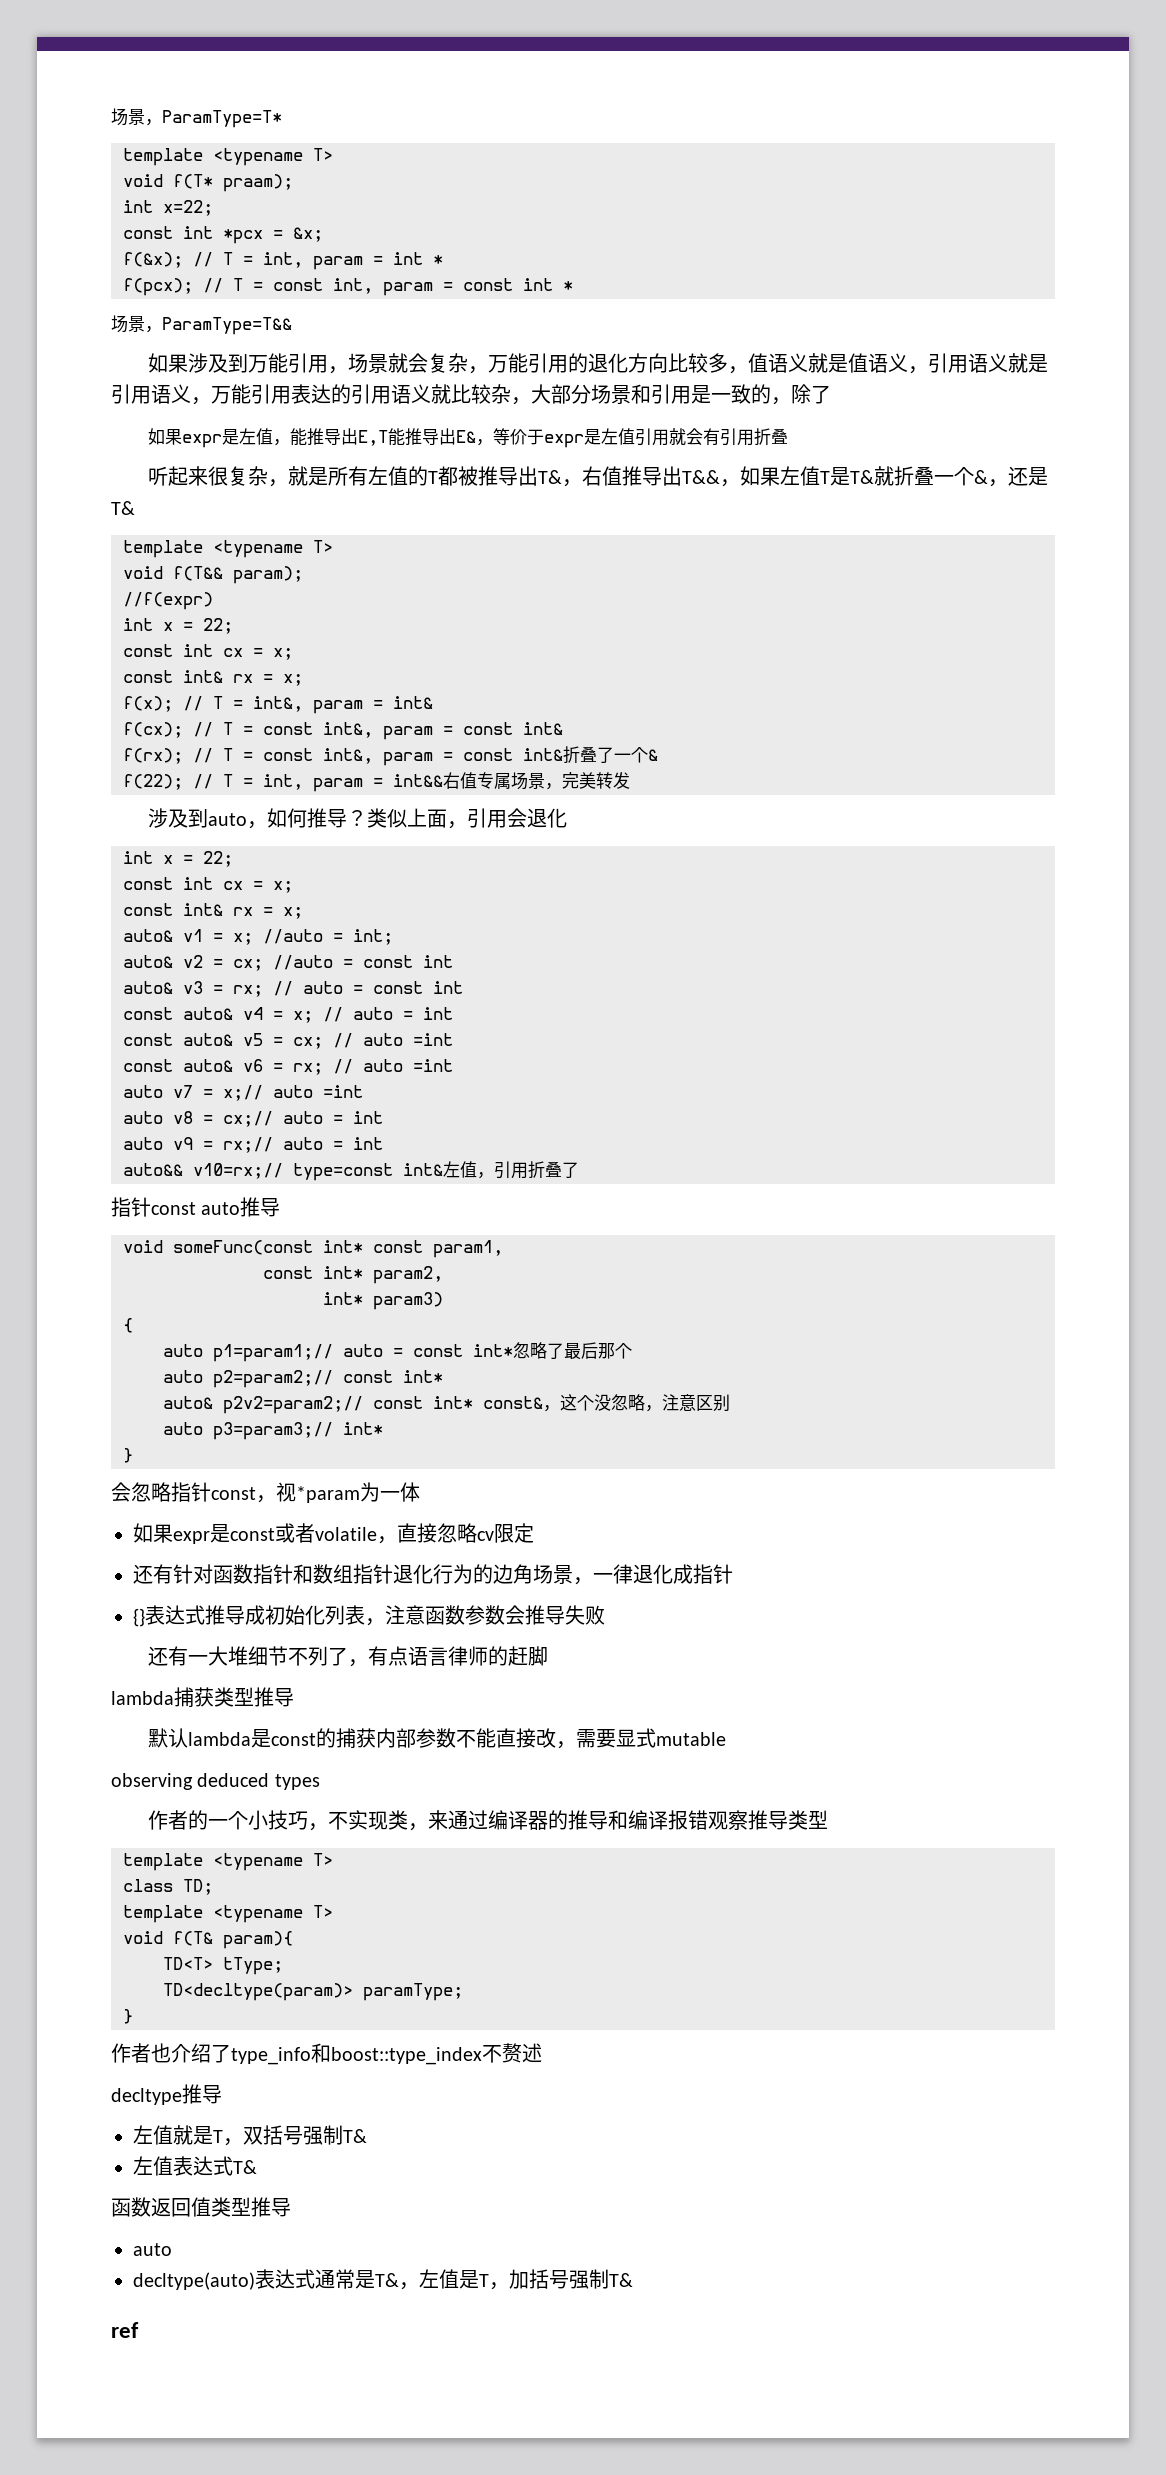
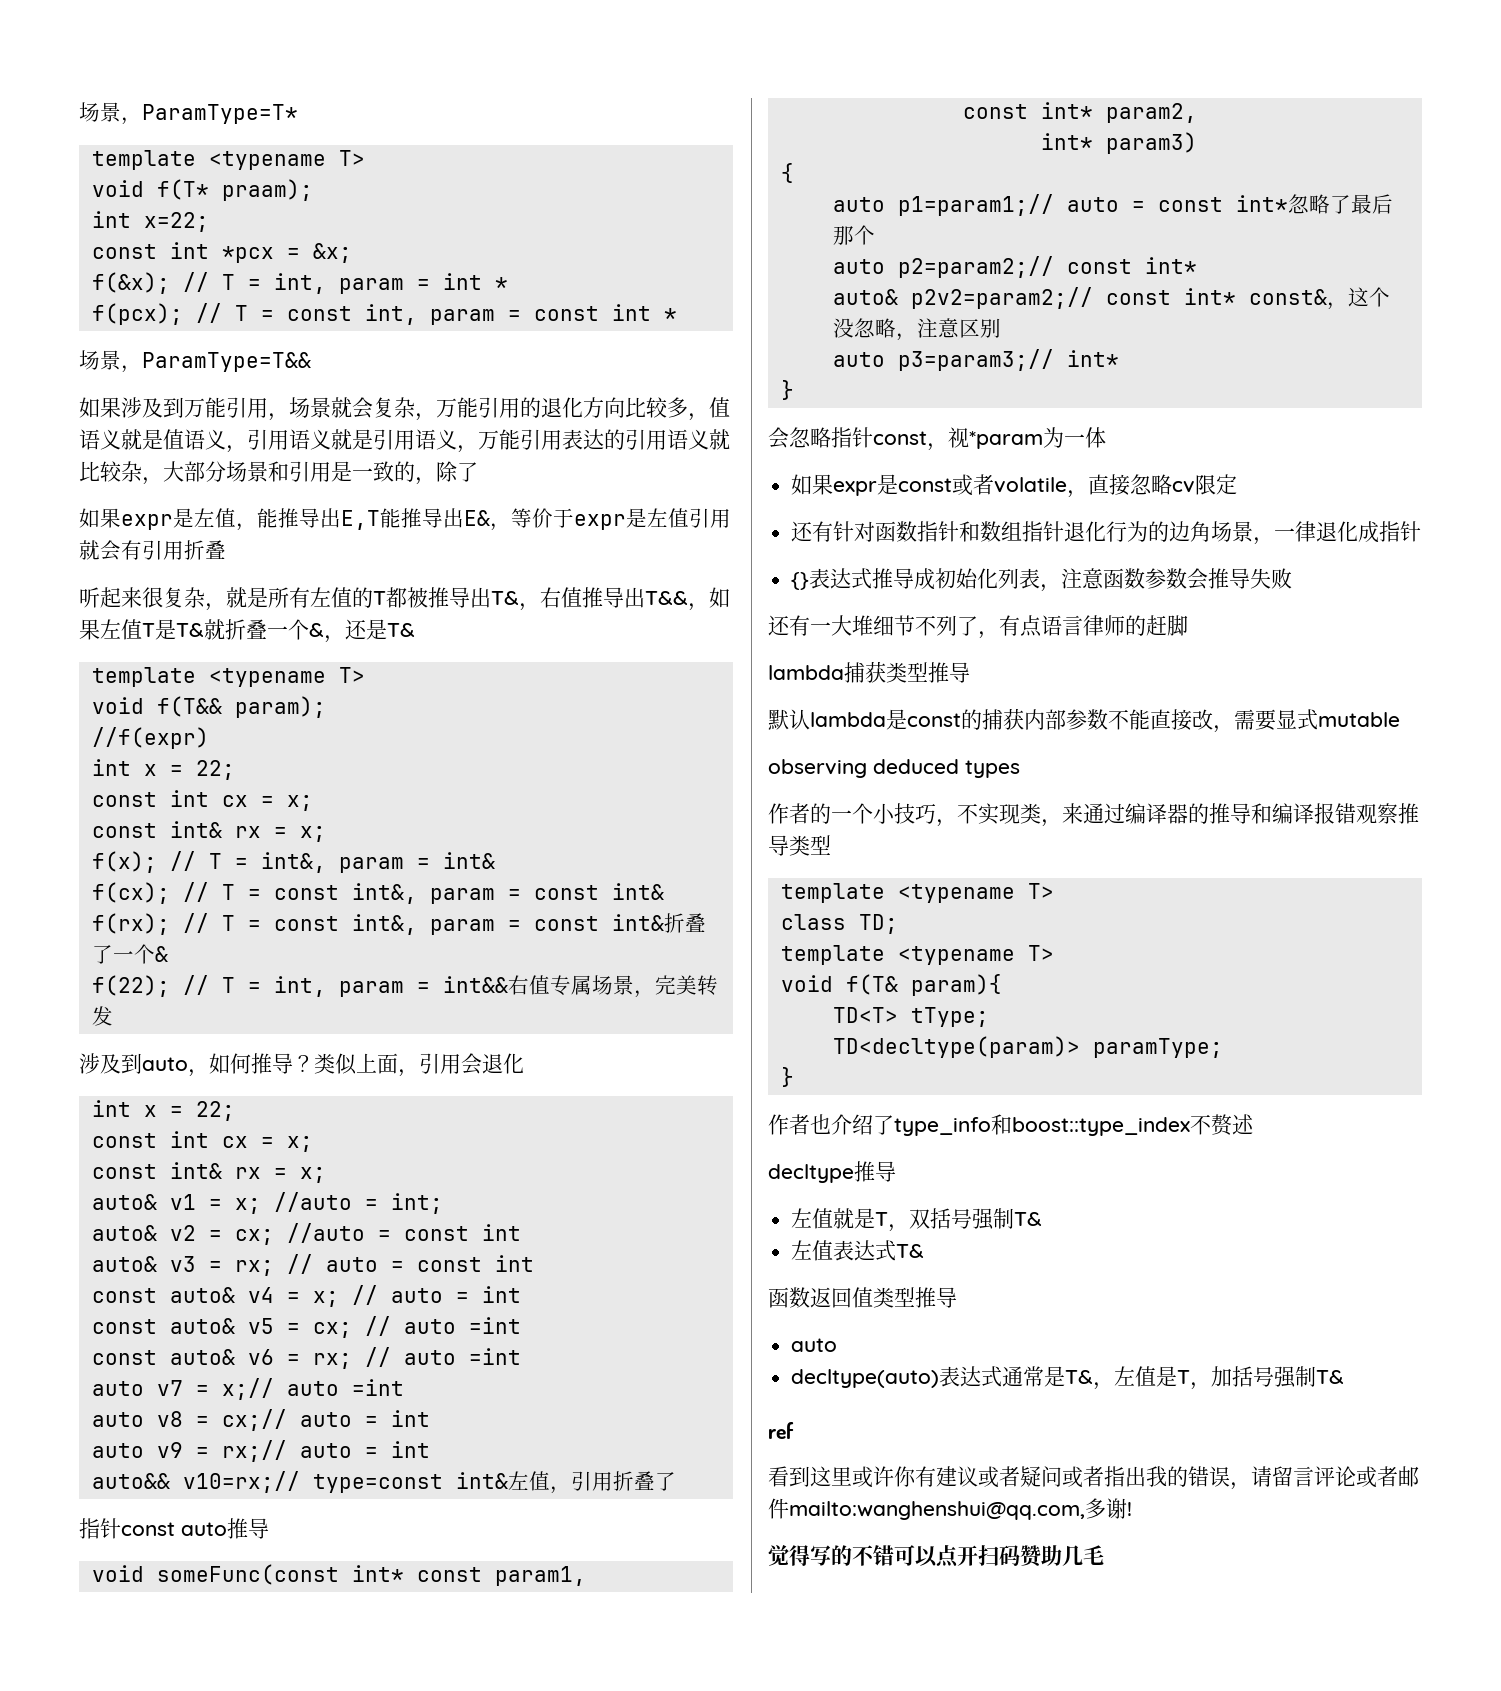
(139, 2330) none -> [768,1466,1419,1490] [768,1498,1132,1520] [768,1544,1104,1568] // 看到这里或许你有建议或者疑问或者指出我的错误，请留言评论或者邮件mailto:wanghenshui@qq.com,多谢! // 觉得写的不错可以点开扫码赞助几毛

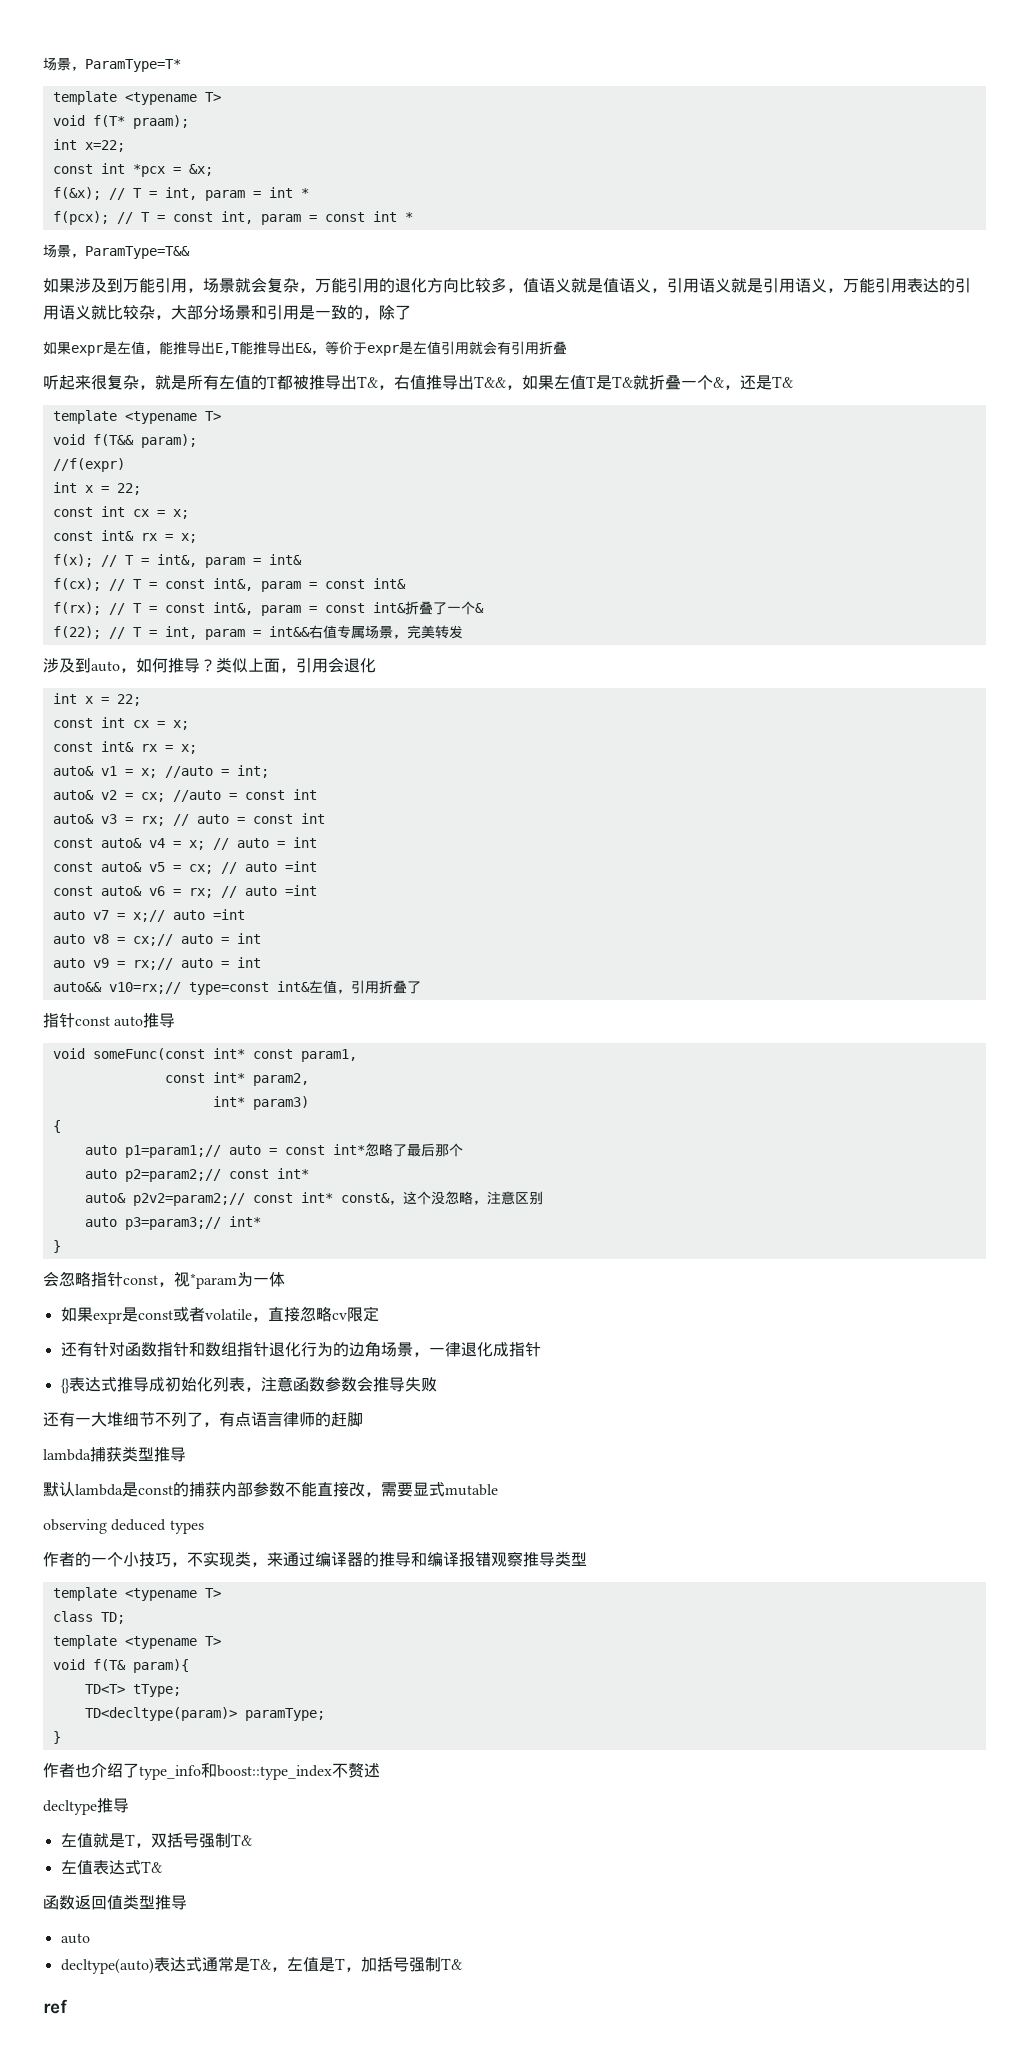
[768,1466,1419,1490] [768,1498,1132,1520] [768,1544,1104,1568] // 看到这里或许你有建议或者疑问或者指出我的错误，请留言评论或者邮件mailto:wanghenshui@qq.com,多谢! // 觉得写的不错可以点开扫码赞助几毛 -> (68, 2006) none

